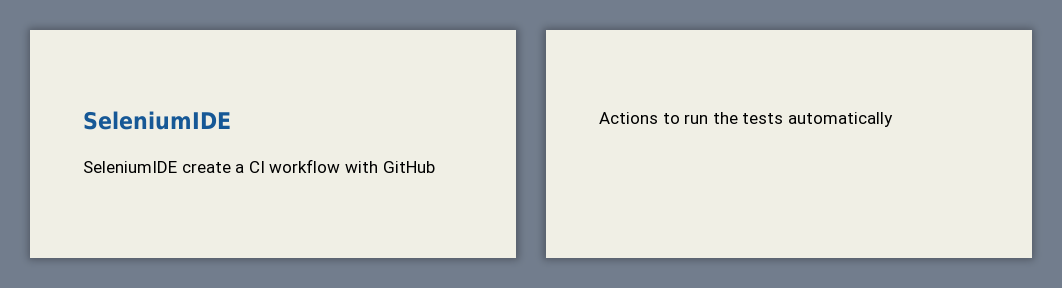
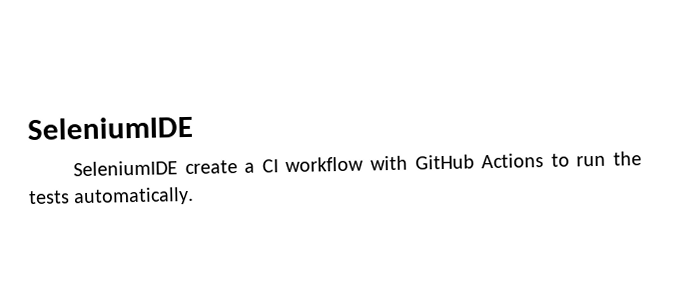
[787,112,893,127] automatically -> [73,186,195,207] automatically.

